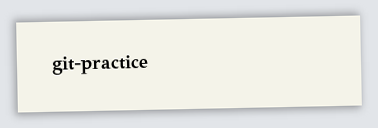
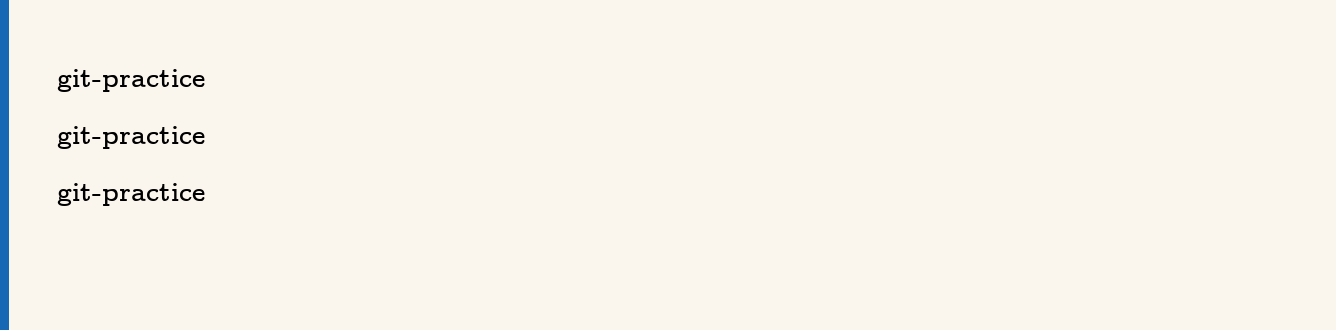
[51,54,149,75] git-practice -> [57,69,205,92] [57,126,205,149] [57,183,205,206] git-practice // git-practice // git-practice

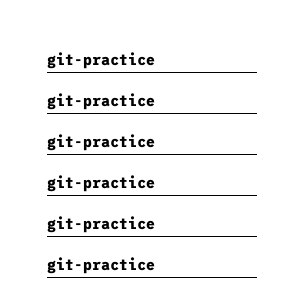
[57,69,205,92] [57,126,205,149] [57,183,205,206] git-practice // git-practice // git-practice -> [47,52,155,69] [47,93,155,110] [47,134,155,151] [47,175,155,192] [47,216,155,233] [47,257,155,274] git-practice // git-practice // git-practice // git-practice // git-practice // git-practice

